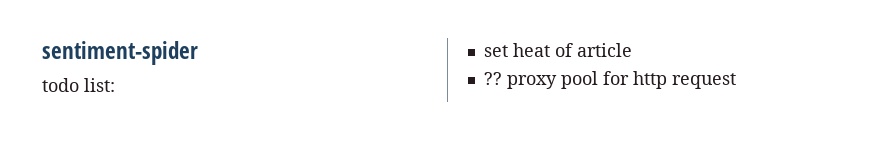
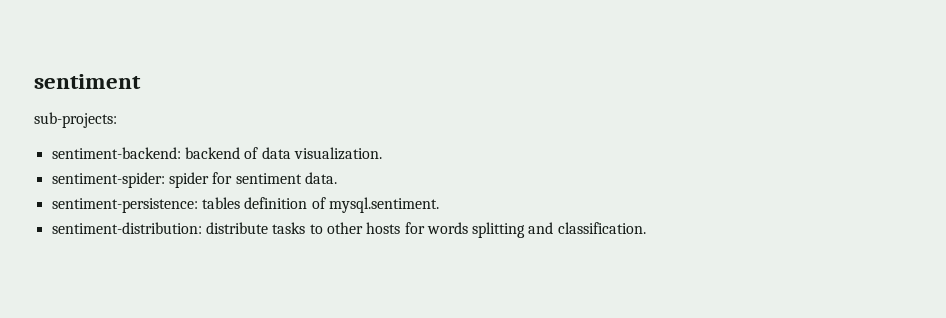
[42,41,198,65] [42,78,115,92] [483,43,632,57] [483,71,736,89] sentiment-spider // todo list: // set heat of article // ?? proxy pool for http request -> [34,74,141,89] [34,112,117,128] [51,147,382,160] [51,172,337,188] [51,197,439,213] [51,222,646,238] sentiment // sub-projects: // sentiment-backend: backend of data visualization. // sentiment-spider: spider for sentiment data. // sentiment-persistence: tables definition of mysql.sentiment. // sentiment-distribution: distribute tasks to other hosts for words splitting and classification.

